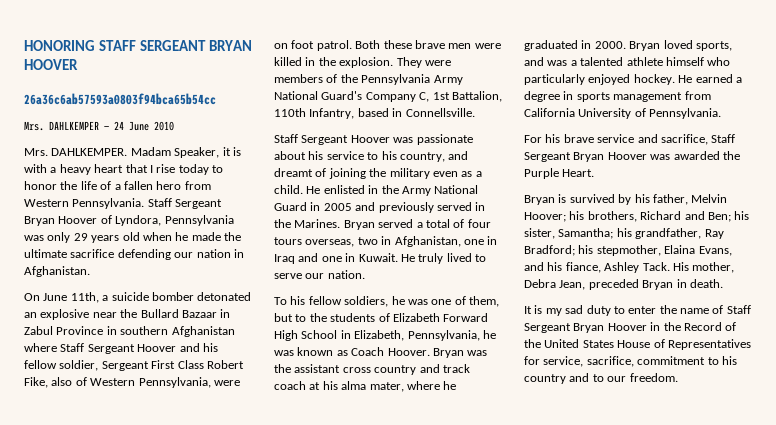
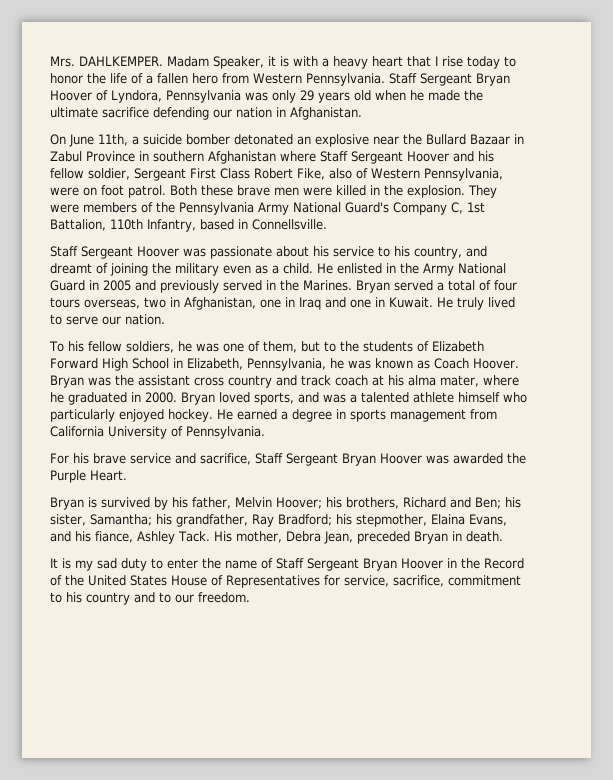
[24,40,252,51] [24,59,78,70] [24,93,216,105] [24,121,174,131] HONORING STAFF SERGEANT BRYAN HOOVER // 26a36c6ab57593a0803f94bca65b54cc // Mrs. DAHLKEMPER — 24 June 2010 // -> (50, 61) none

